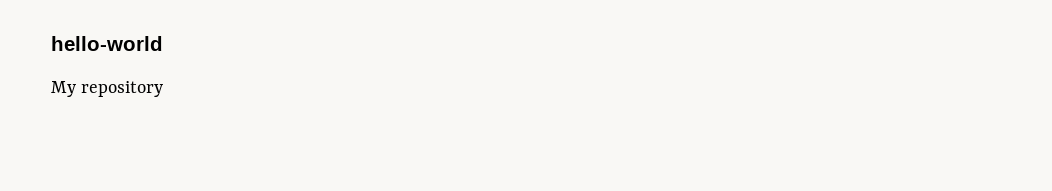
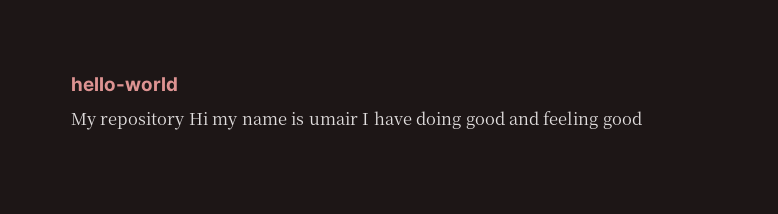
(164, 89) none -> [188,111,642,130] Hi my name is umair I have doing good and feeling good

